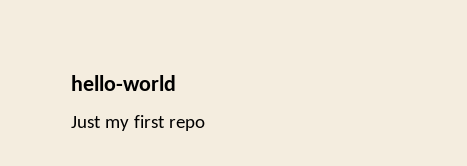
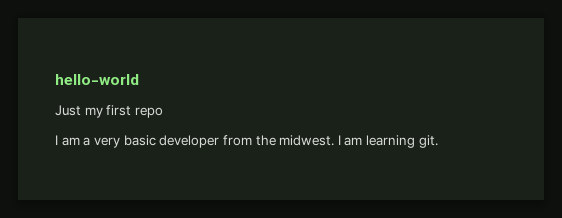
(205, 125) none -> [55,135,438,148] // I am a very basic developer from the midwest. I am learning git.

